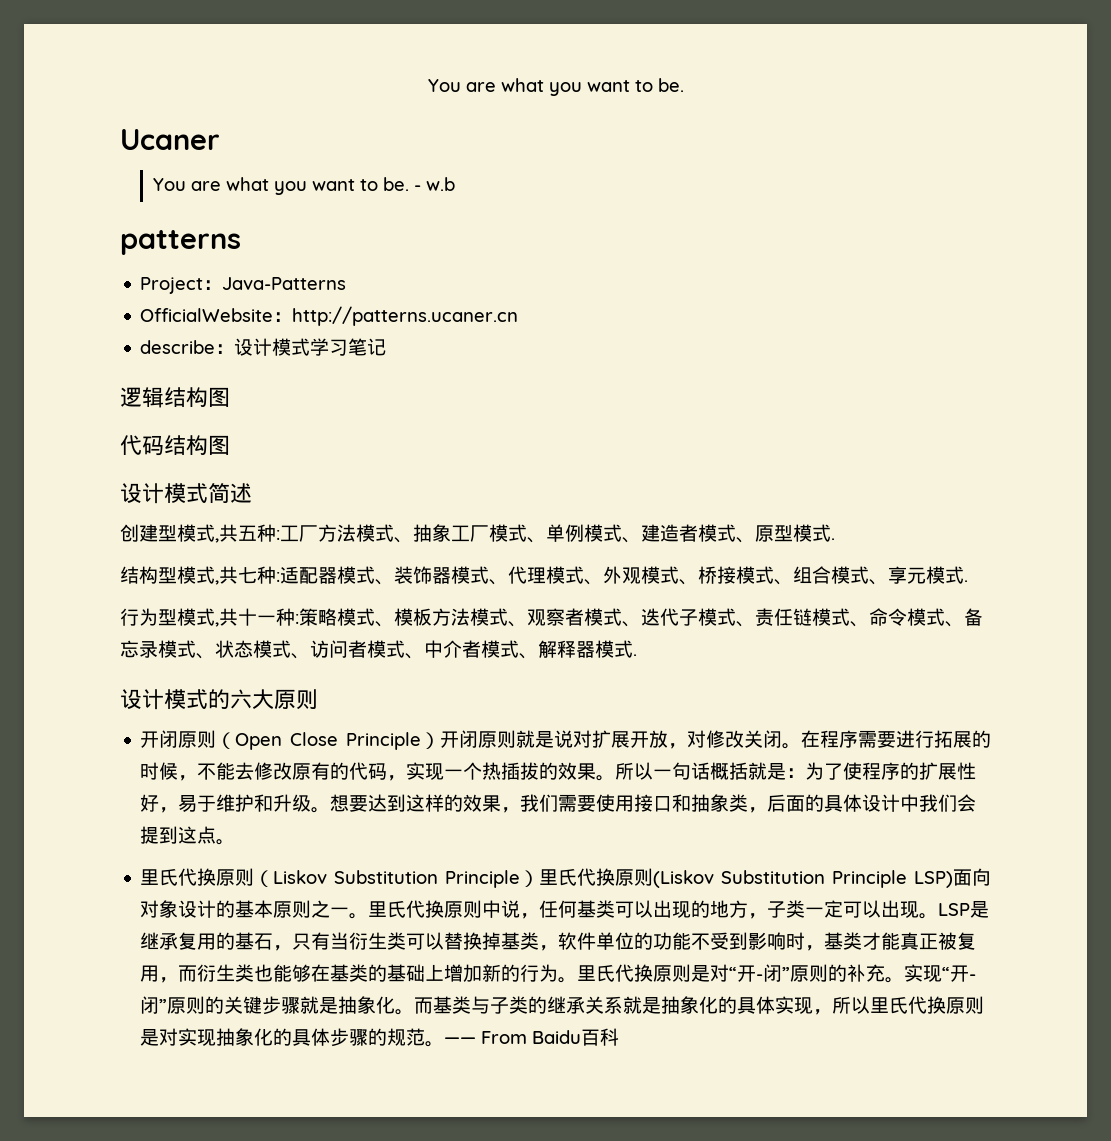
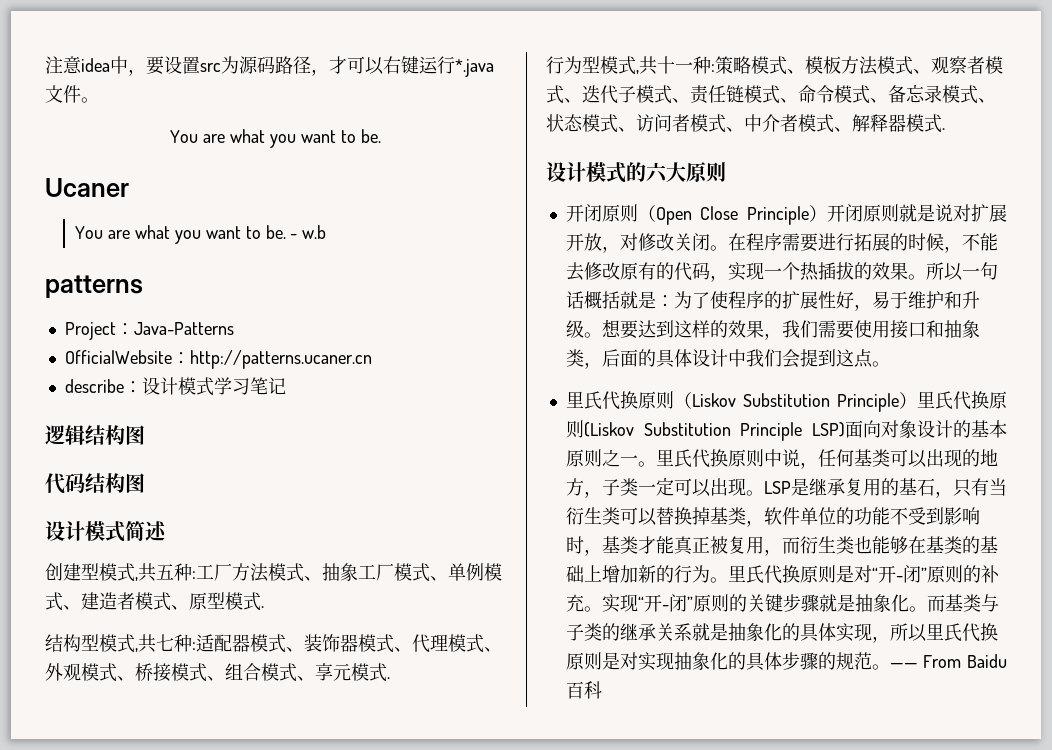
(427, 85) none -> [45,56,494,77] [45,85,99,103] 注意idea中，要设置src为源码路径，才可以右键运行*.java文件。 //

